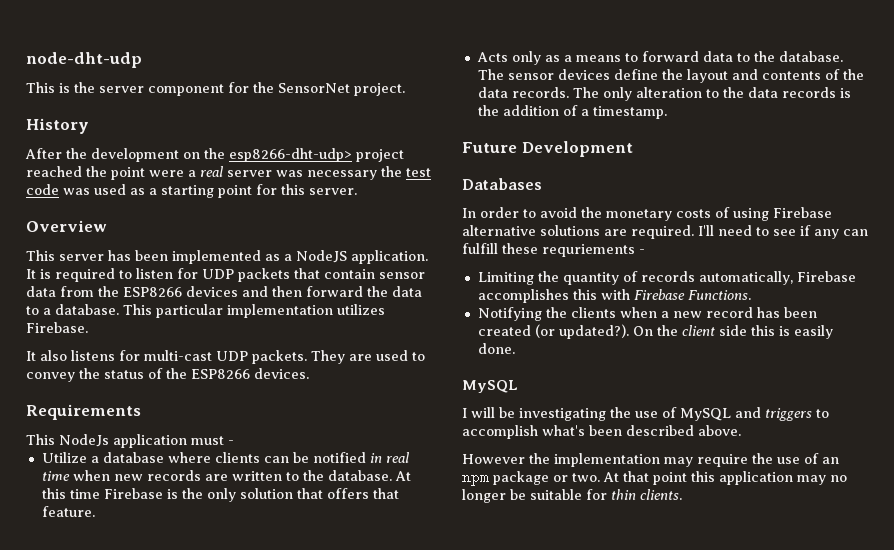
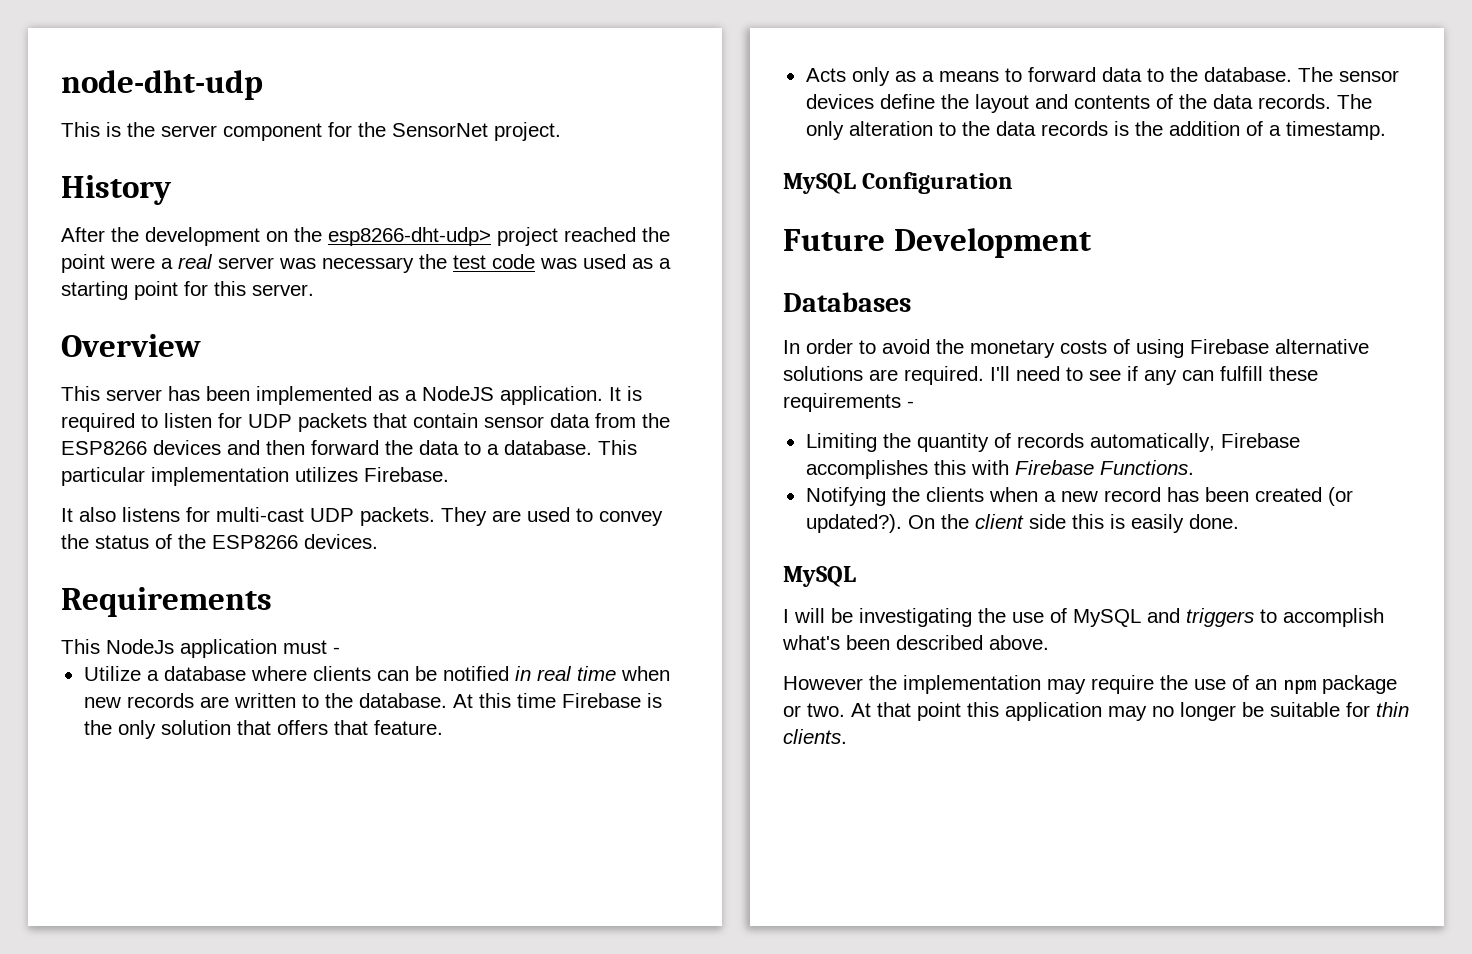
(667, 112) none -> [783,172,1014,194] // MySQL Configuration
[542,244,635,257] requriements -> [783,393,901,412] requirements

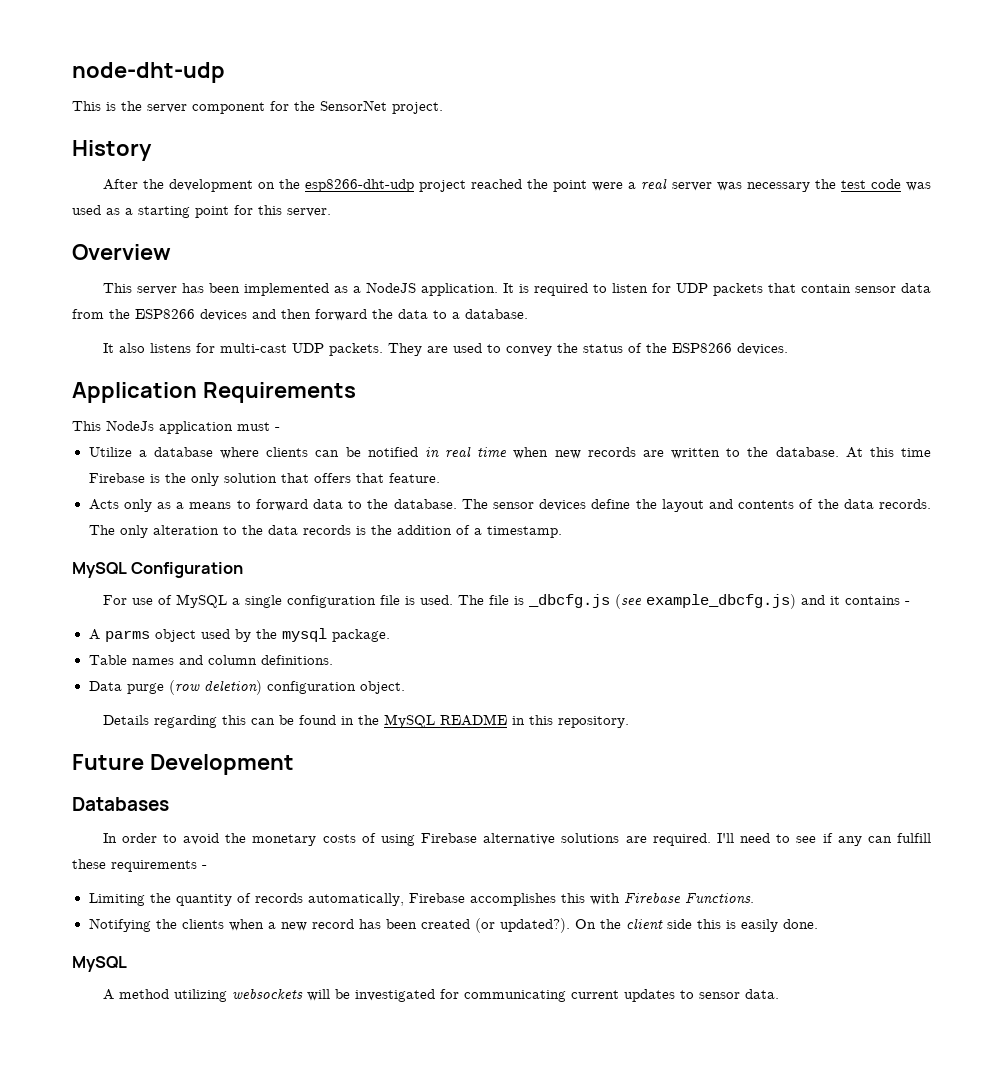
[328,227,491,246] esp8266-dht-udp> -> [304,179,414,192] esp8266-dht-udp
[598,440,637,455] [61,467,449,486] This particular implementation utilizes Firebase. -> (528, 314) none
(378, 541) none -> [72,382,197,403] Application
(1014, 183) none -> [102,594,910,609] [88,628,390,642] [88,655,333,665] [88,680,405,695] [102,714,629,728] // For use of MySQL a single configuration file is used. The file is _dbcfg.js (see example_dbcfg.js) and it contains - // A parms object used by the mysql package. // Table names and column definitions. // Data purge (row deletion) configuration object. // Details regarding this can be found in the MySQL README in this repository.
[783,608,1384,627] [782,635,1049,650] [783,675,1397,694] [783,702,1409,721] [783,729,847,744] I will be investigating the use of MySQL and triggers to accomplish what's been described above. // However the implementation may require the use of an npm package or two. At that point this application may no longer be suitable for thin clients. -> [102,988,779,1002] A method utilizing websockets will be investigated for communicating current updates to sensor data.

